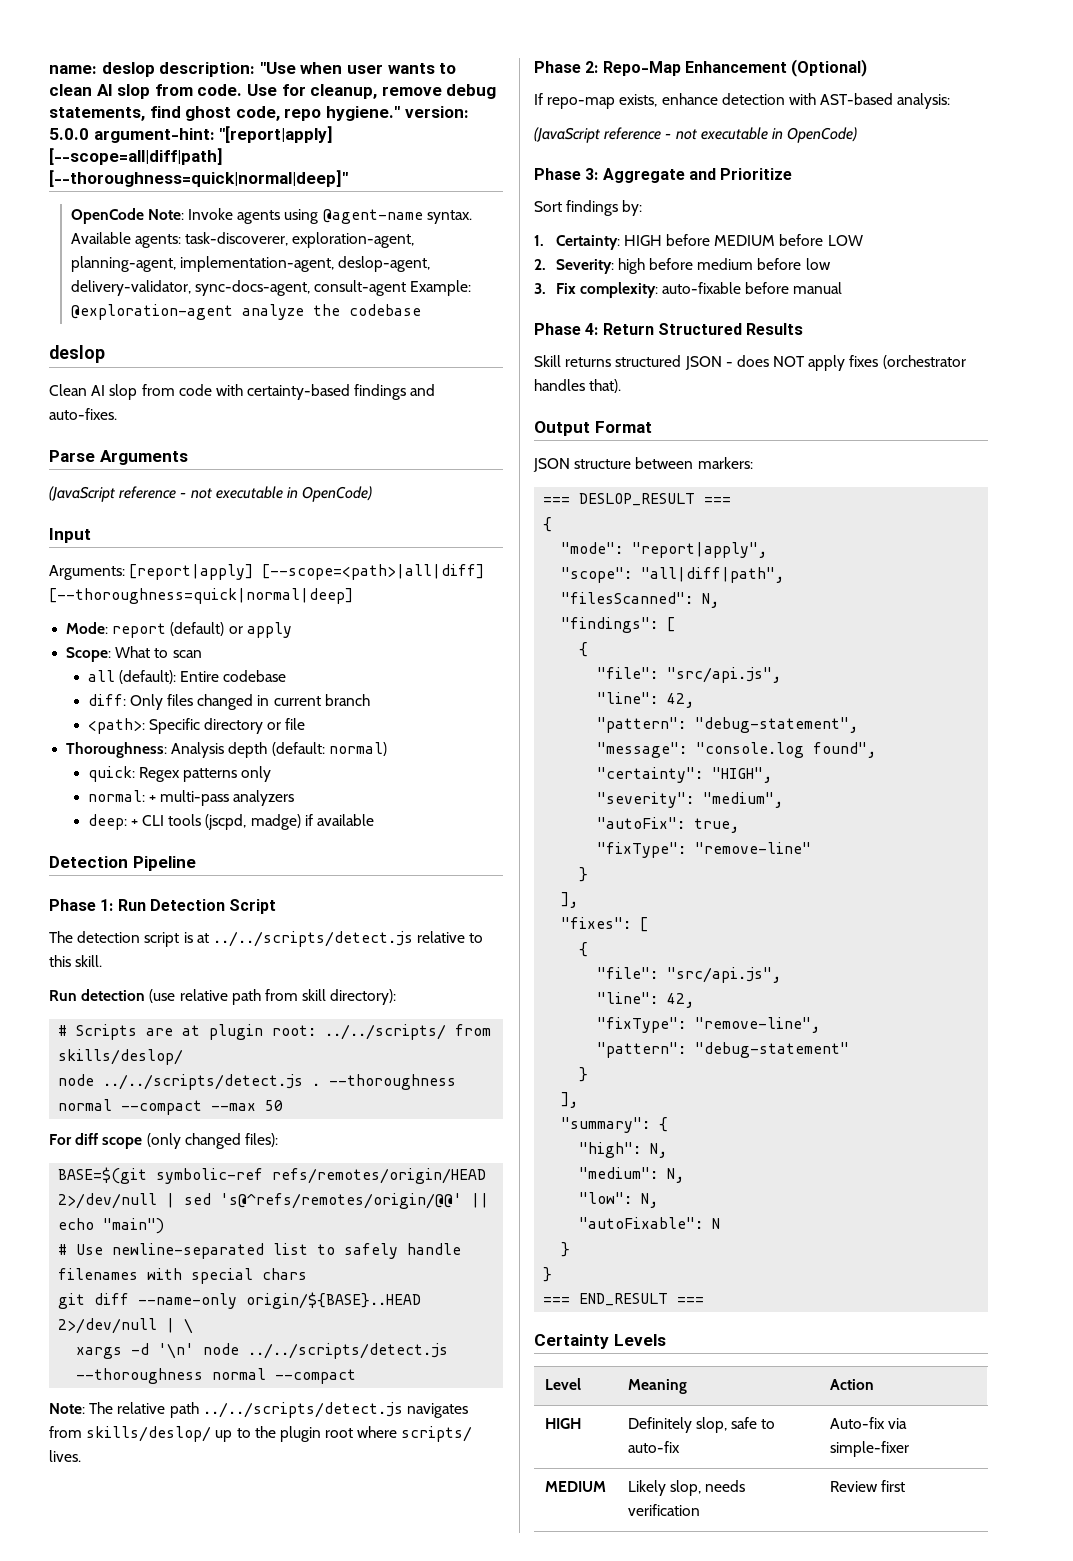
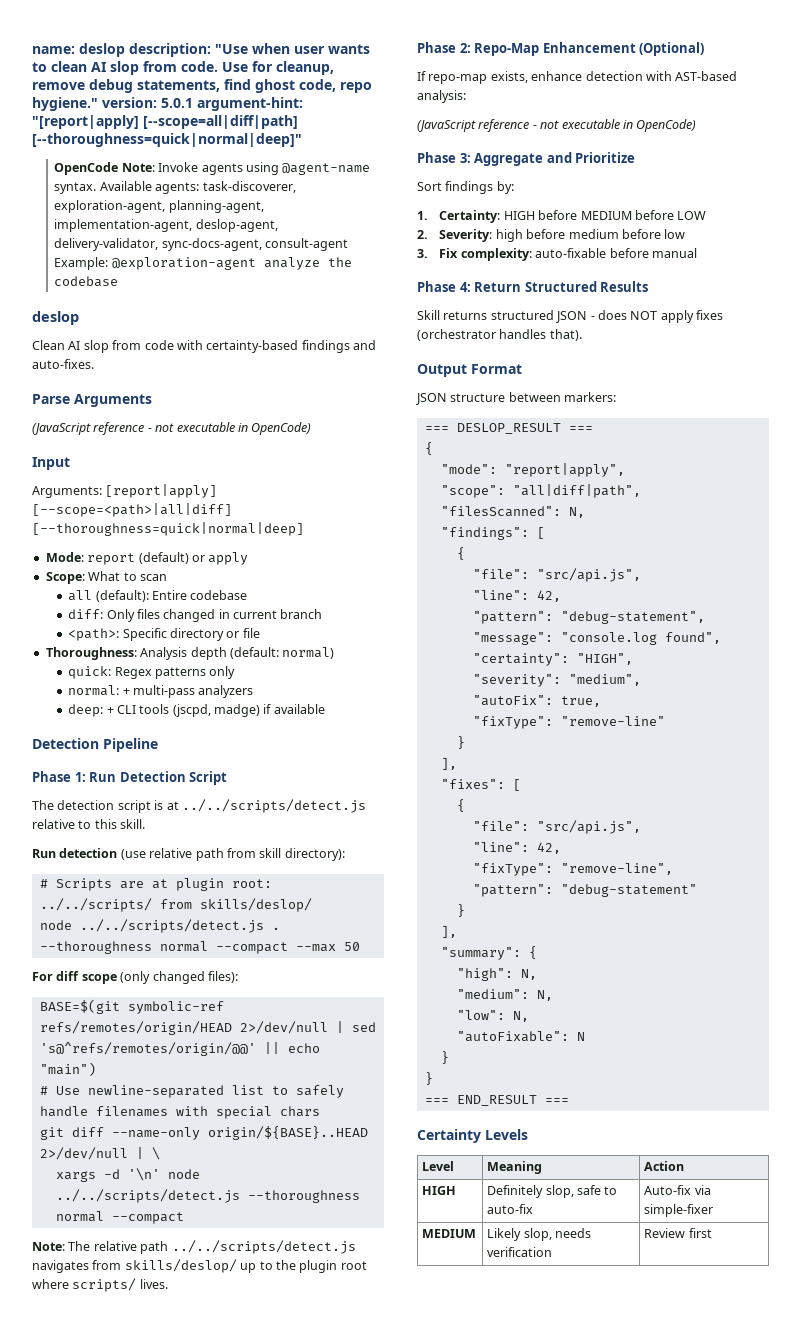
[49,128,89,140] 5.0.0 -> [161,98,193,108] 5.0.1

